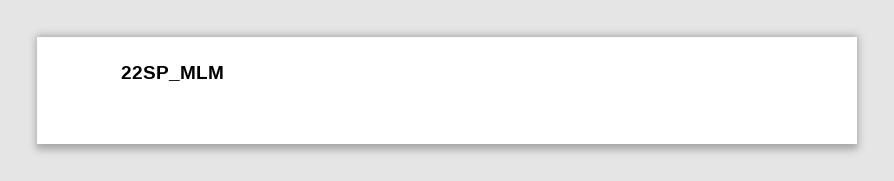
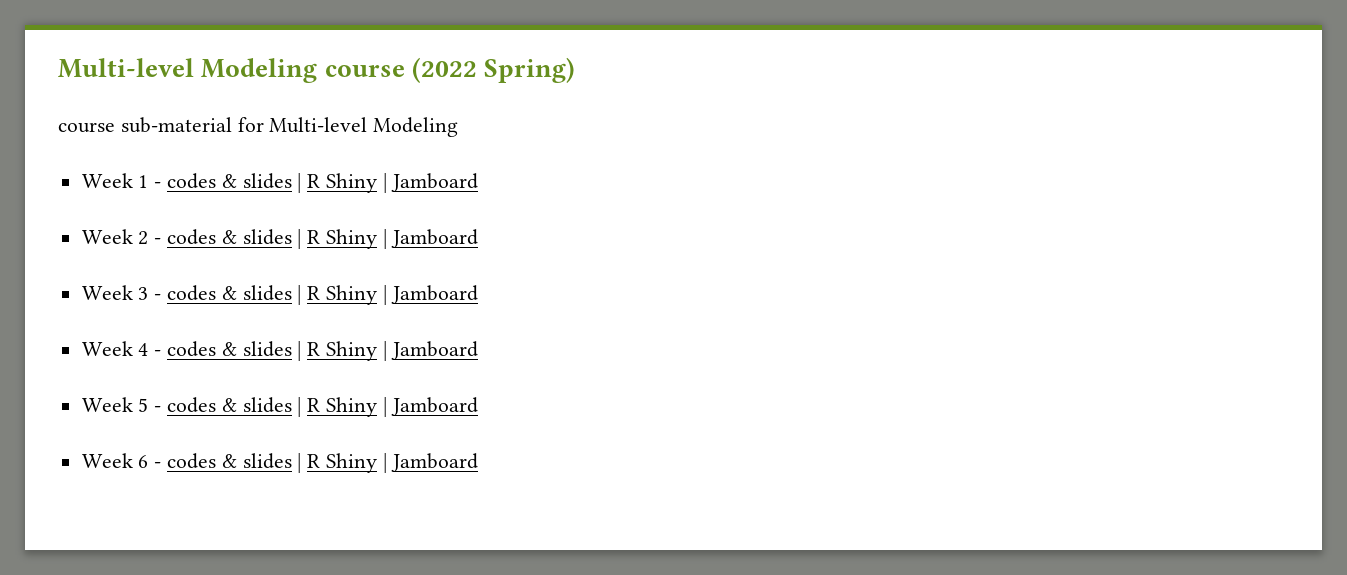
[121,66,224,81] 22SP_MLM -> [58,57,576,83] [58,117,459,137] [81,173,478,193] [81,229,478,249] [81,285,478,305] [81,341,478,361] [81,397,478,417] [81,453,478,473] Multi-level Modeling course (2022 Spring) // course sub-material for Multi-level Modeling // Week 1 - codes & slides | R Shiny | Jamboard // Week 2 - codes & slides | R Shiny | Jamboard // Week 3 - codes & slides | R Shiny | Jamboard // Week 4 - codes & slides | R Shiny | Jamboard // Week 5 - codes & slides | R Shiny | Jamboard // Week 6 - codes & slides | R Shiny | Jamboard

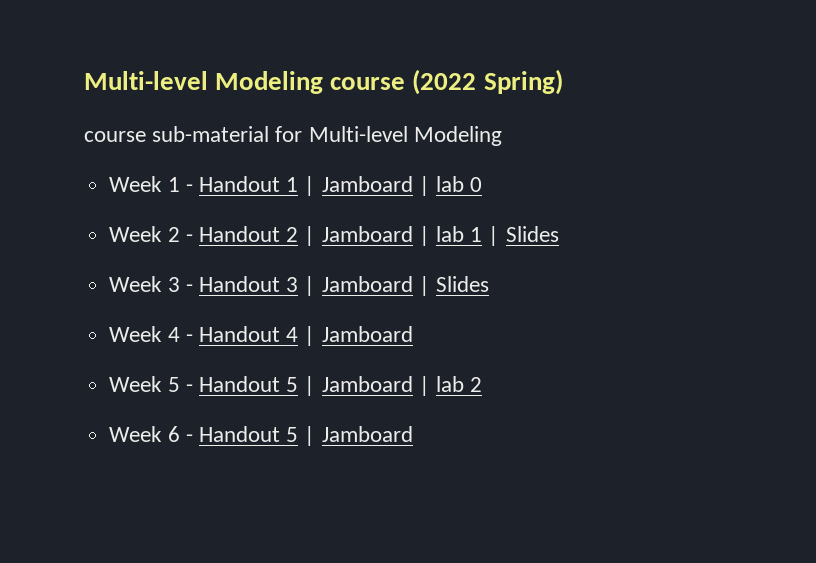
[167,173,478,193] codes & slides | R Shiny | Jamboard -> [198,176,483,196] Handout 1 | Jamboard | lab 0
[167,229,478,249] [81,285,478,305] codes & slides | R Shiny | Jamboard // Week 3 - codes & slides | R Shiny | Jamboard -> [198,226,559,246] [109,276,489,296] Handout 2 | Jamboard | lab 1 | Slides // Week 3 - Handout 3 | Jamboard | Slides
[167,341,378,361] codes & slides | R Shiny -> [198,326,299,342] Handout 4
[167,397,478,417] codes & slides | R Shiny | Jamboard -> [198,376,483,396] Handout 5 | Jamboard | lab 2
[167,453,378,473] codes & slides | R Shiny -> [198,426,299,442] Handout 5

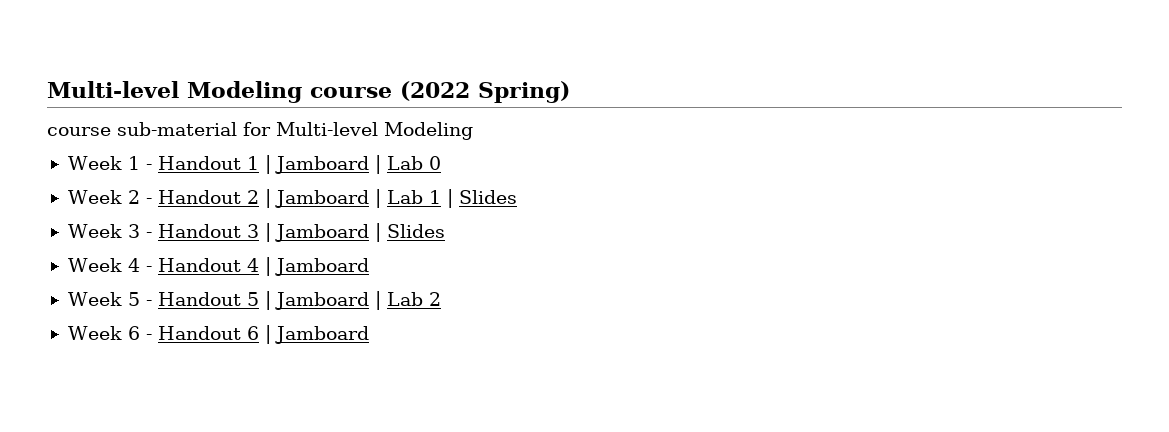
[435,176,464,192] lab -> [386,156,423,170] Lab
[435,226,464,242] lab -> [386,190,423,204] Lab
[435,376,464,392] lab -> [386,292,423,306] Lab
[286,427,299,442] 5 -> [246,326,259,340] 6

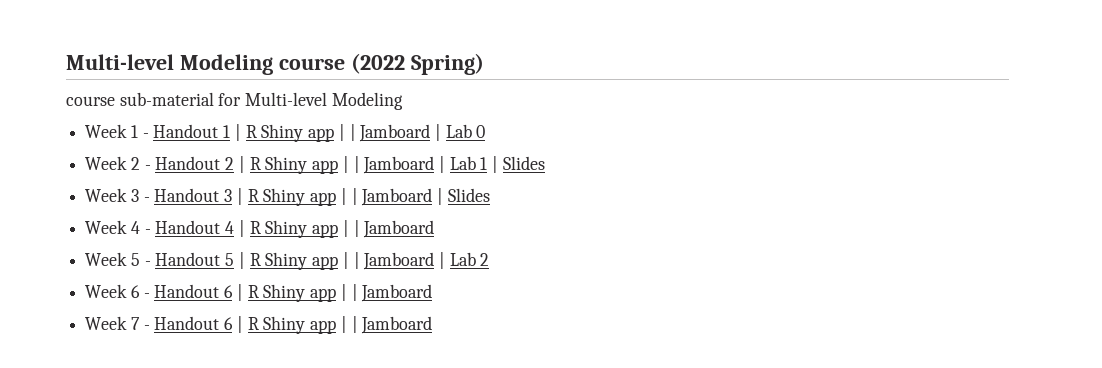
(271, 164) none -> [245,124,356,142] R Shiny app | |
(271, 198) none -> [249,156,360,174] R Shiny app | |
(271, 232) none -> [247,188,358,206] R Shiny app | |
(271, 266) none -> [249,220,360,238] R Shiny app | |
(271, 300) none -> [249,252,360,270] R Shiny app | |
(271, 334) none -> [247,284,433,302] [85,316,358,334] R Shiny app | | Jamboard // Week 7 - Handout 6 | R Shiny app | |

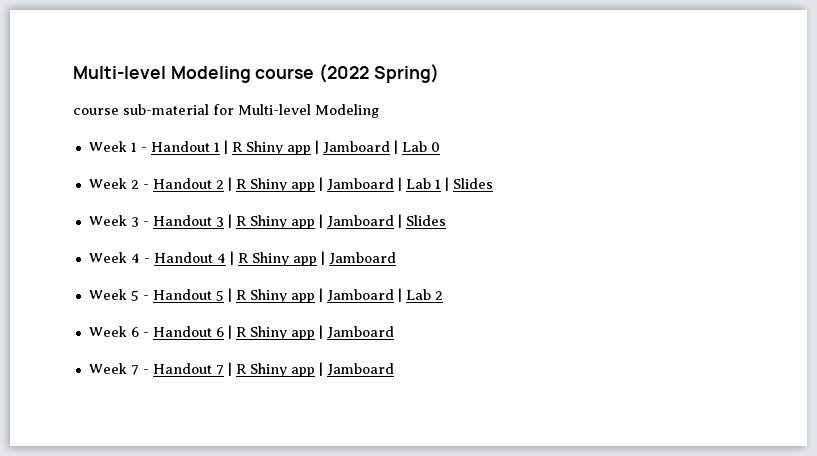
[349,124,356,141] | -> (319, 147) none
[353,156,360,173] | -> (323, 184) none
[351,188,358,205] | -> (323, 221) none
[353,220,360,237] | -> (325, 258) none
[353,252,360,269] | -> (323, 295) none
[351,284,358,301] | -> (323, 332) none
[224,316,358,334] 6 | R Shiny app | | -> [215,362,323,377] 7 | R Shiny app |

